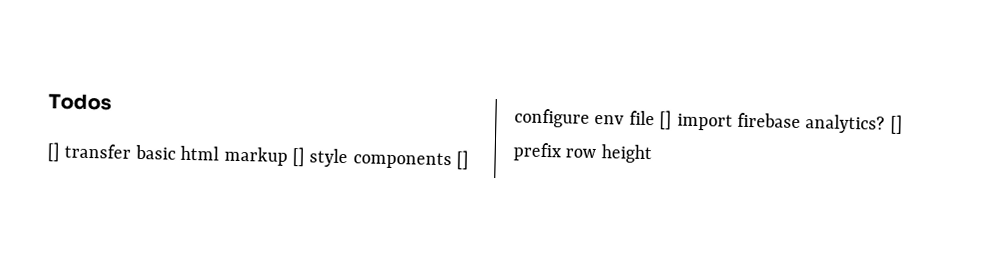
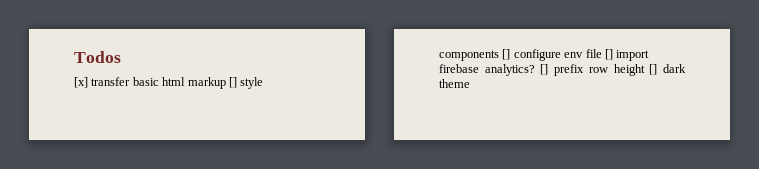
[47,142,60,162] [] -> [74,77,88,88] [x]
(652, 154) none -> [649,64,686,75] [439,79,470,88] [] dark theme

